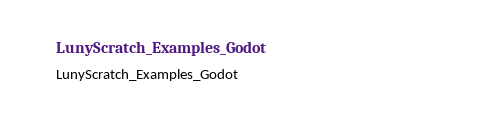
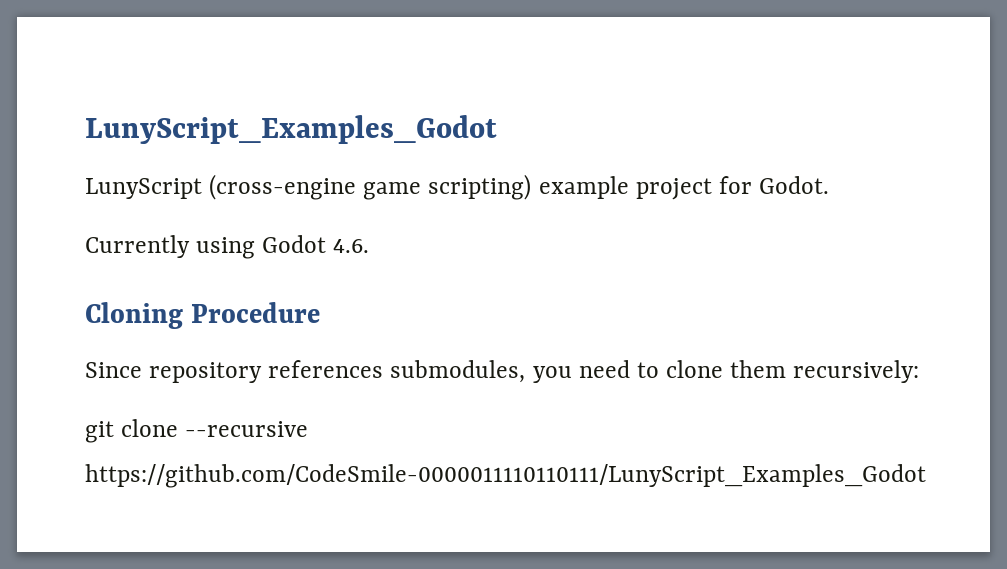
[56,41,266,56] [56,69,238,81] LunyScratch_Examples_Godot // LunyScratch_Examples_Godot -> [85,115,497,144] [85,174,830,200] [85,235,370,259] [85,302,321,329] [85,360,920,383] [85,419,309,443] [85,464,926,488] LunyScript_Examples_Godot // LunyScript (cross-engine game scripting) example project for Godot. // Currently using Godot 4.6. // Cloning Procedure // Since repository references submodules, you need to clone them recursively: // git clone --recursive https://github.com/CodeSmile-0000011110110111/LunyScript_Examples_Godot

